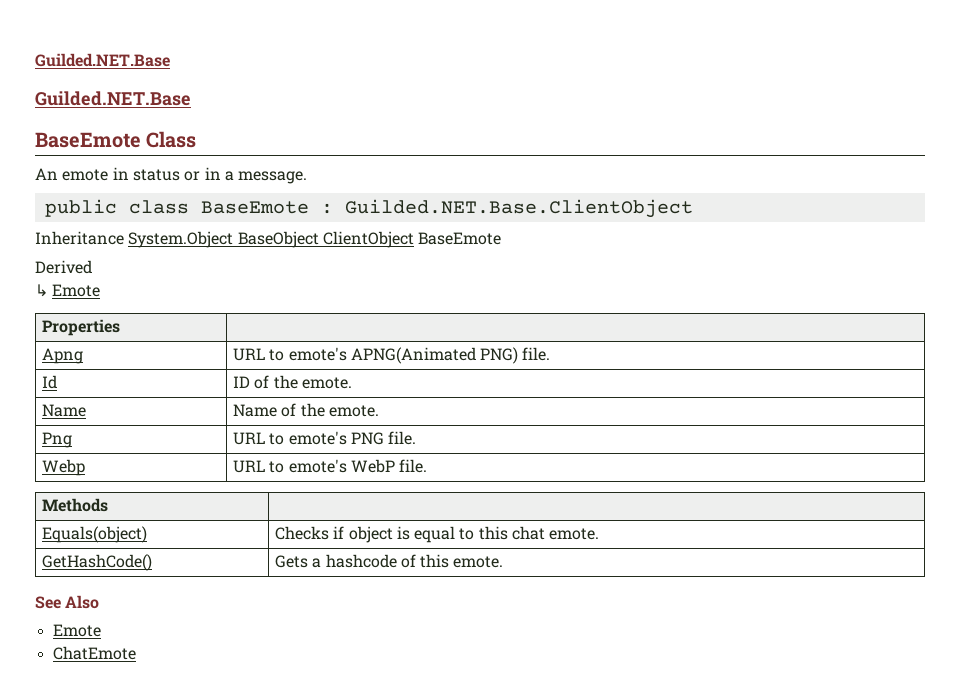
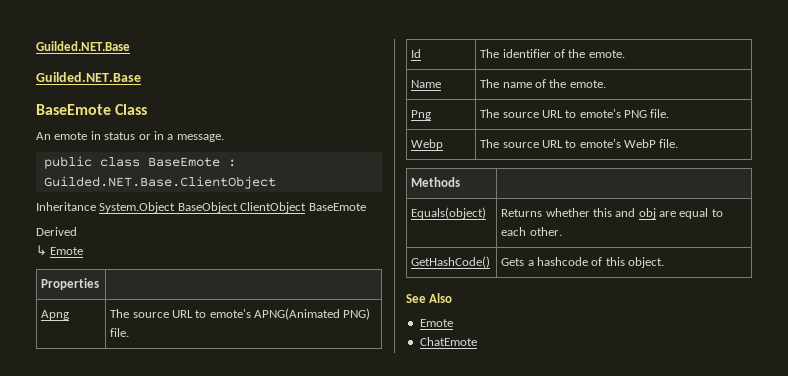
(83, 356) none -> [110,309,169,318] The source
[232,376,250,388] ID -> [480,49,551,58] The identifier
[232,404,277,417] Name -> [480,79,532,88] The name
(72, 440) none -> [480,109,539,118] The source
(85, 467) none -> [480,139,539,148] The source
[274,526,600,543] Checks if object is equal to this chat emote. -> [501,208,723,219] [501,227,562,236] Returns whether this and obj are equal to each other.
[453,556,504,568] emote. -> [628,257,665,268] object.

